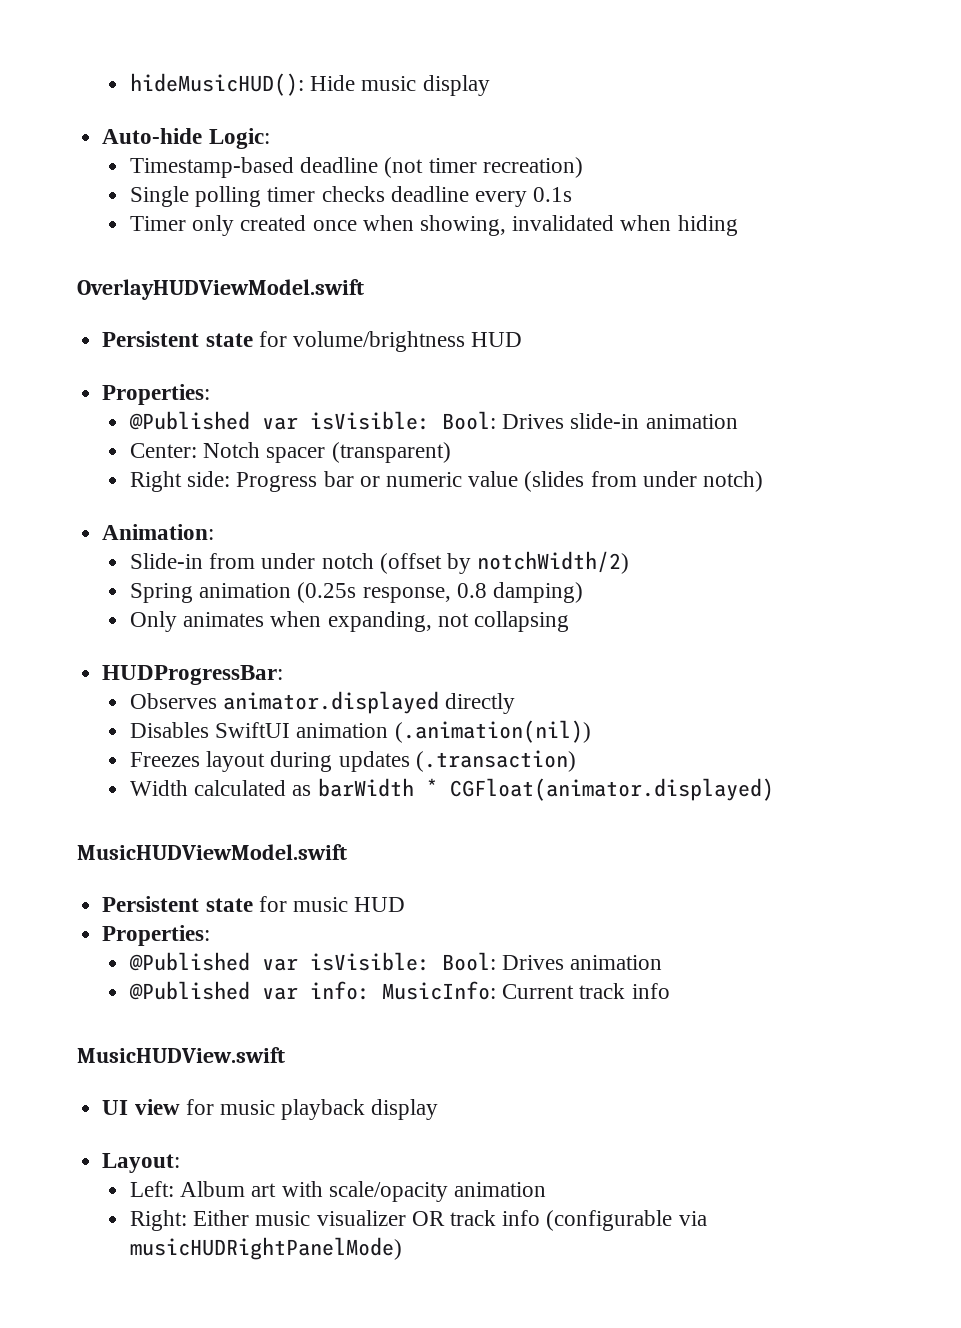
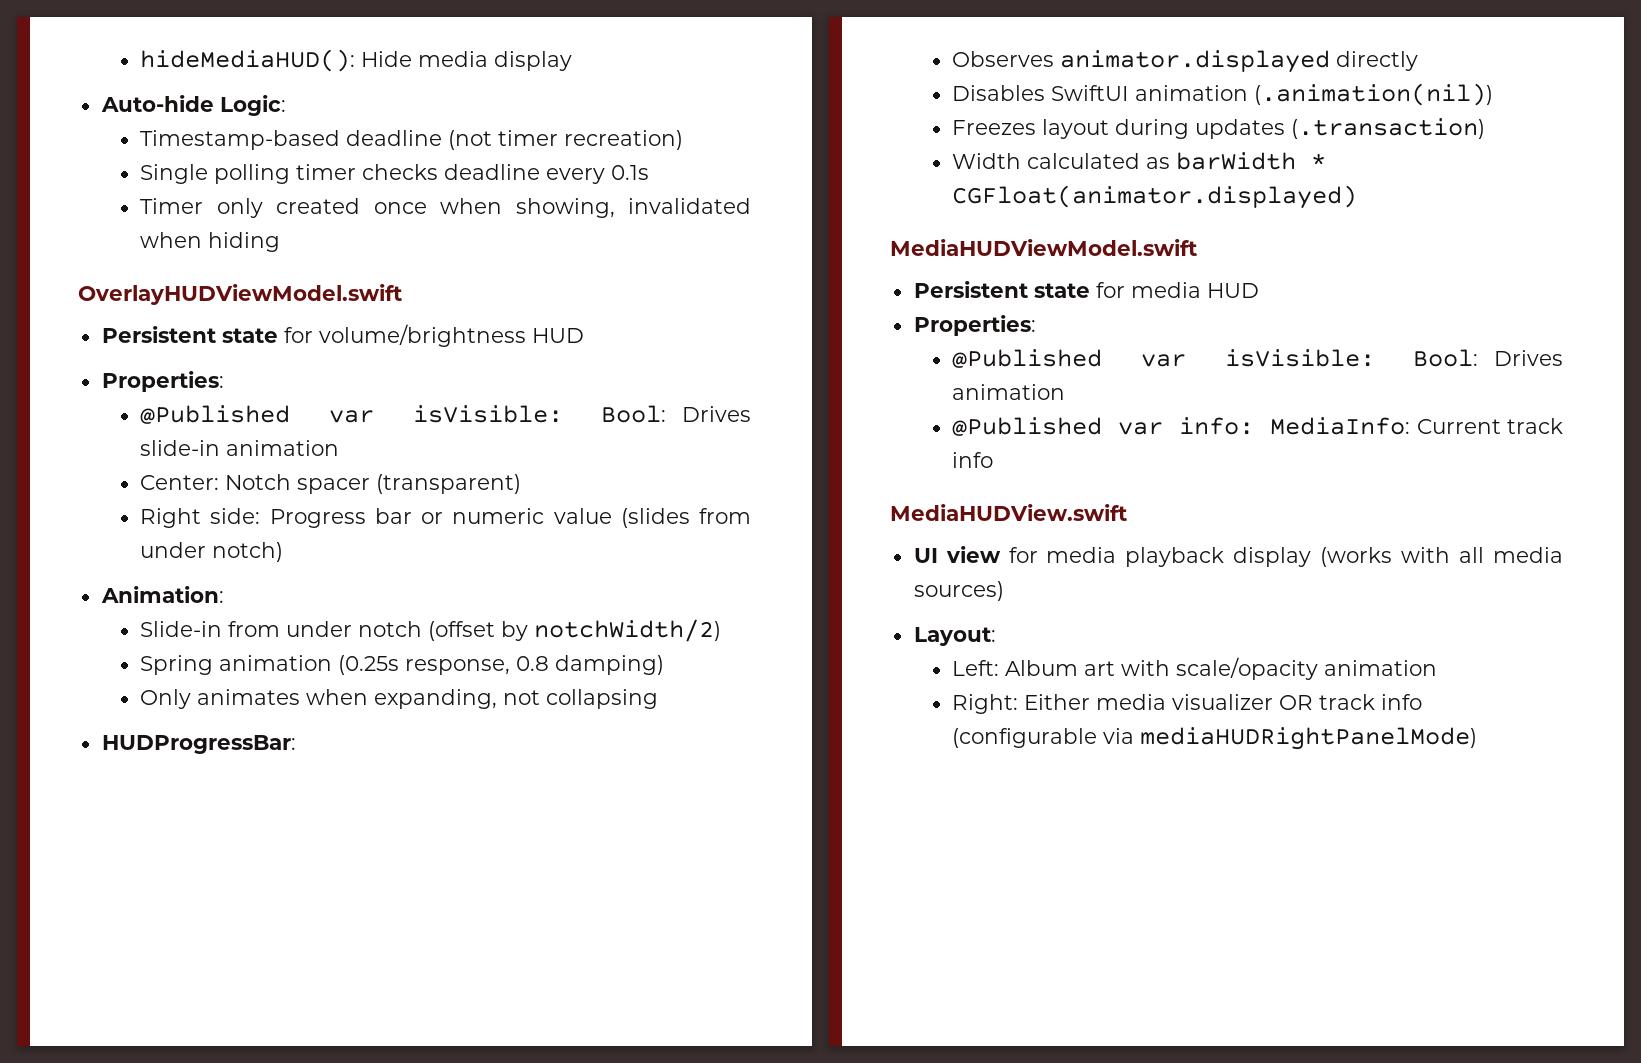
[130,73,417,96] hideMusicHUD(): Hide music -> [140,49,489,72] hideMediaHUD(): Hide media
[77,844,347,860] [102,896,348,912] MusicHUDViewModel.swift // Persistent state for music -> [890,239,1197,256] [913,281,1201,298] MediaHUDViewModel.swift // Persistent state for media
[382,981,497,1000] MusicInfo: -> [1270,417,1411,435] MediaInfo:
[77,1047,285,1063] MusicHUDView.swift -> [890,504,1127,521] MediaHUDView.swift
[219,1100,275,1115] music -> [1046,547,1117,563] media
(439, 1109) none -> [1320,547,1563,567] [913,581,1004,601] (works with all media sources)
[255,1211,311,1226] music -> [1096,694,1167,710] media
[130,1237,403,1260] musicHUDRightPanelMode) -> [1140,727,1478,750] mediaHUDRightPanelMode)

